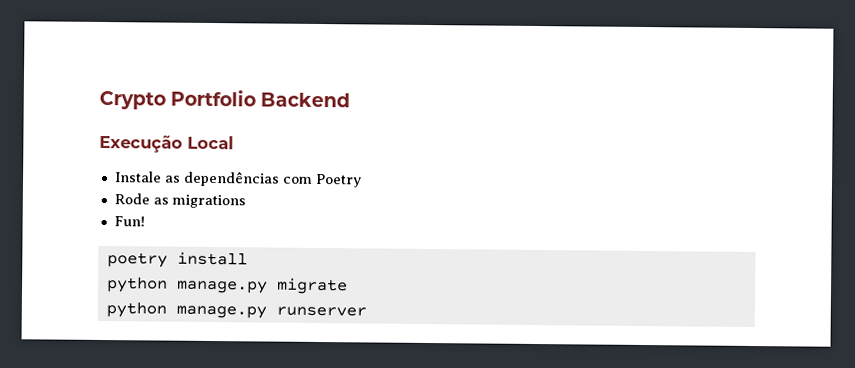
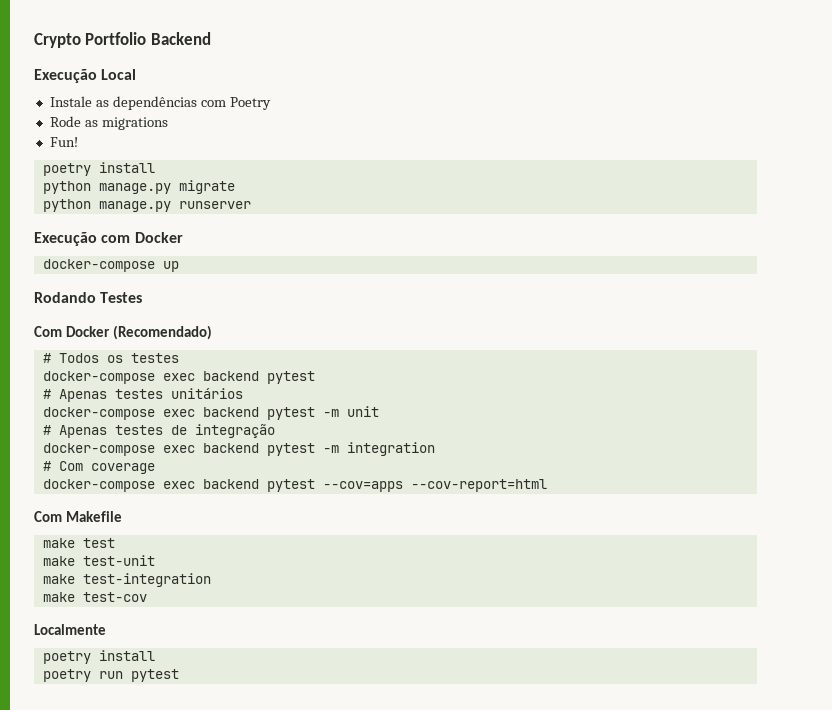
(367, 311) none -> [34,232,183,246] [42,259,179,272] [34,292,143,303] [34,325,213,340] [42,353,179,363] [42,371,315,384] [42,388,243,402] [42,406,379,420] [42,424,275,438] [42,442,435,456] [42,461,155,474] [42,479,547,492] [34,511,123,522] [42,538,115,548] [42,555,155,566] [42,573,211,587] [42,592,147,602] [34,624,106,635] [42,650,155,664] [42,669,179,682] // Execução com Docker // docker-compose up // Rodando Testes // Com Docker (Recomendado) // # Todos os testes // docker-compose exec backend pytest // # Apenas testes unitários // docker-compose exec backend pytest -m unit // # Apenas testes de integração // docker-compose exec backend pytest -m integration // # Com coverage // docker-compose exec backend pytest --cov=apps --cov-report=html // Com Makefile // make test // make test-unit // make test-integration // make test-cov // Localmente // poetry install // poetry run pytest

